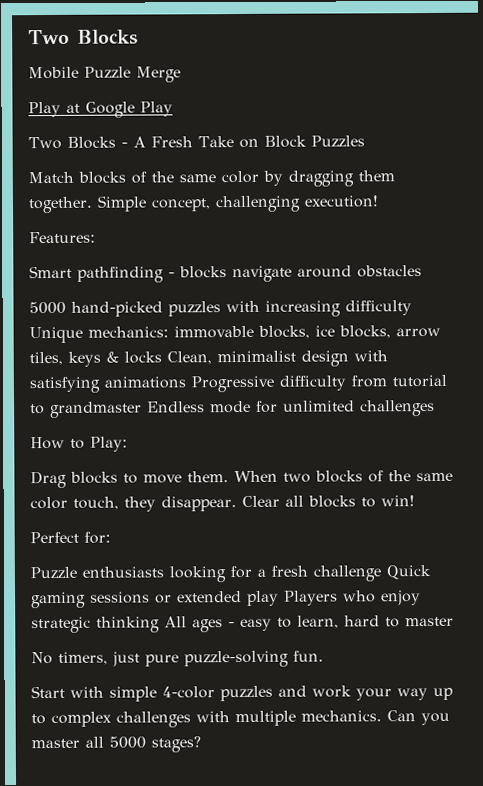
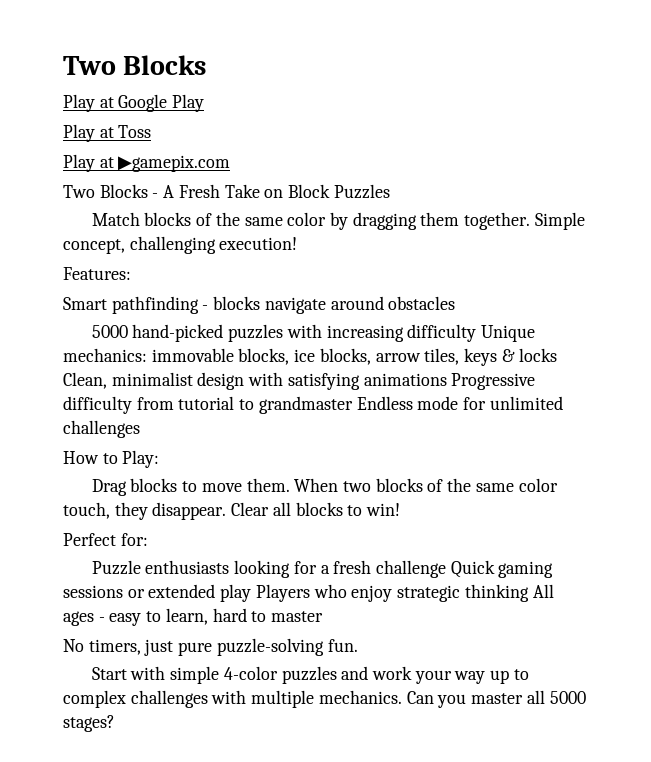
[28,29,138,45] [28,66,181,83] Two Blocks // Mobile Puzzle Merge -> [63,55,207,75] Two Blocks
(173, 109) none -> [63,124,152,142] [63,154,231,172] // Play at Toss // Play at ▶gamepix.com

